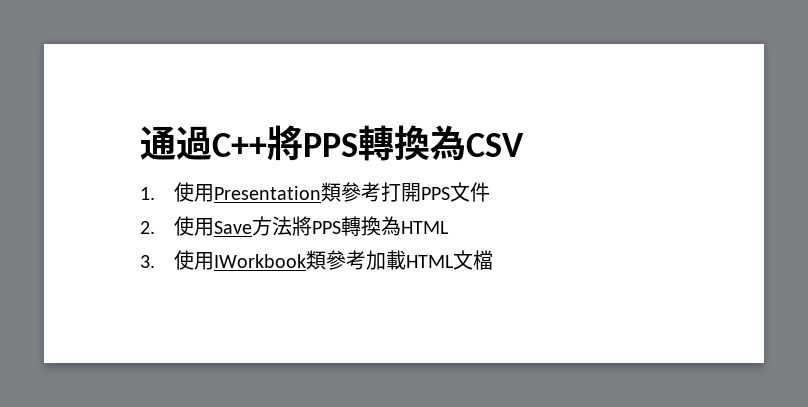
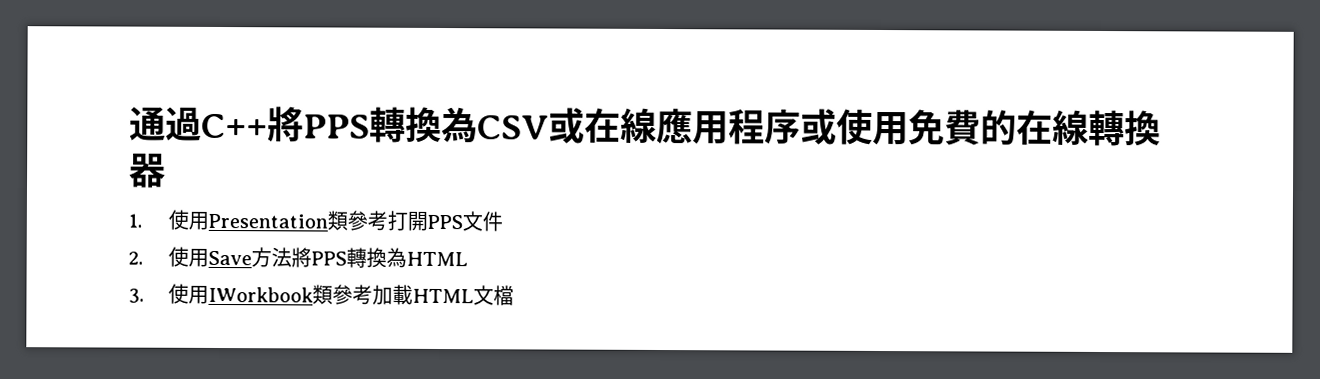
(524, 145) none -> [548,107,1161,147] [129,153,166,188] 或在線應用程序或使用免費的在線轉換器

